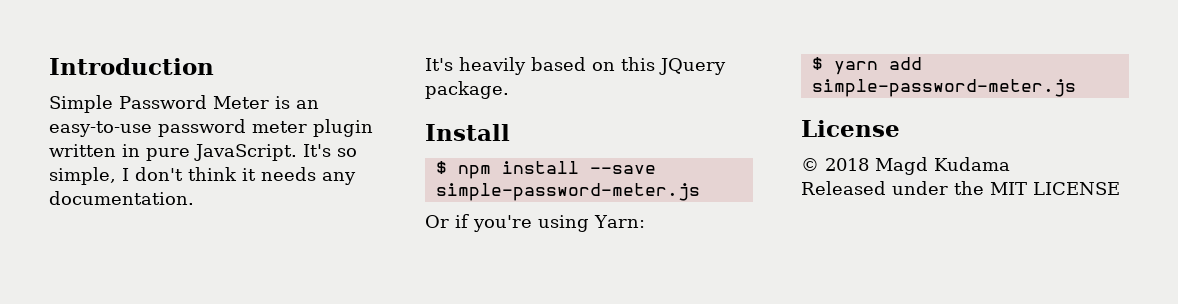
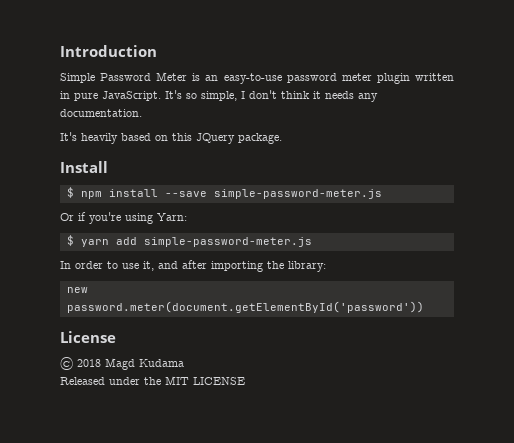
(1076, 88) none -> [60,260,326,272] [66,287,88,293] [66,301,424,313] // In order to use it, and after importing the library: // new password.meter(document.getElementById('password'))

